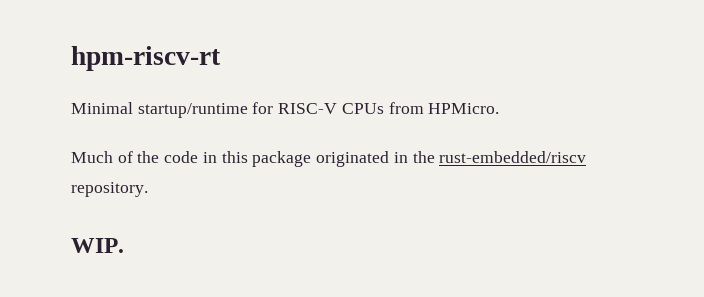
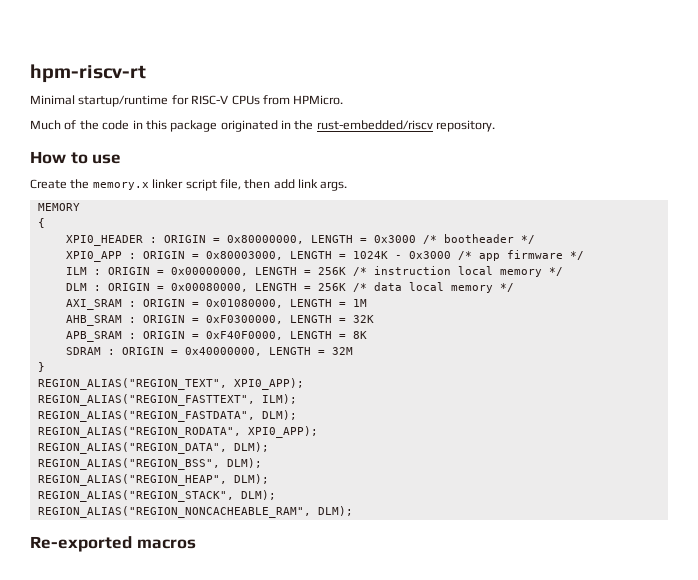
[71,238,124,253] WIP. -> [30,151,122,164] [30,179,348,191] [37,203,80,211] [37,218,45,228] [65,234,535,246] [65,250,584,262] [65,266,563,277] [65,282,514,293] [65,299,367,310] [65,315,374,326] [65,331,367,342] [65,347,353,356] [37,362,45,372] [37,378,304,390] [37,394,297,406] [37,410,297,422] [37,426,318,438] [37,442,269,454] [37,458,262,470] [37,474,269,486] [37,490,276,502] [37,506,353,518] [30,536,196,552] How to use // Create the memory.x linker script file, then add link args. // MEMORY // { // XPI0_HEADER : ORIGIN = 0x80000000, LENGTH = 0x3000 /* bootheader */ // XPI0_APP : ORIGIN = 0x80003000, LENGTH = 1024K - 0x3000 /* app firmware */ // ILM : ORIGIN = 0x00000000, LENGTH = 256K /* instruction local memory */ // DLM : ORIGIN = 0x00080000, LENGTH = 256K /* data local memory */ // AXI_SRAM : ORIGIN = 0x01080000, LENGTH = 1M // AHB_SRAM : ORIGIN = 0xF0300000, LENGTH = 32K // APB_SRAM : ORIGIN = 0xF40F0000, LENGTH = 8K // SDRAM : ORIGIN = 0x40000000, LENGTH = 32M // } // REGION_ALIAS("REGION_TEXT", XPI0_APP); // REGION_ALIAS("REGION_FASTTEXT", ILM); // REGION_ALIAS("REGION_FASTDATA", DLM); // REGION_ALIAS("REGION_RODATA", XPI0_APP); // REGION_ALIAS("REGION_DATA", DLM); // REGION_ALIAS("REGION_BSS", DLM); // REGION_ALIAS("REGION_HEAP", DLM); // REGION_ALIAS("REGION_STACK", DLM); // REGION_ALIAS("REGION_NONCACHEABLE_RAM", DLM); // Re-exported macros

